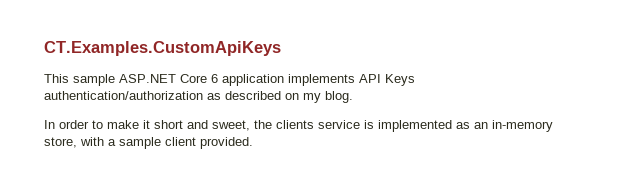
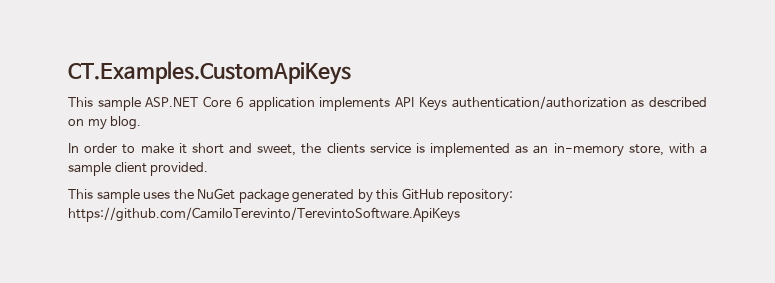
(253, 143) none -> [68,188,514,203] [68,207,460,222] // This sample uses the NuGet package generated by this GitHub repository: https://github.com/CamiloTerevinto/TerevintoSoftware.ApiKeys

